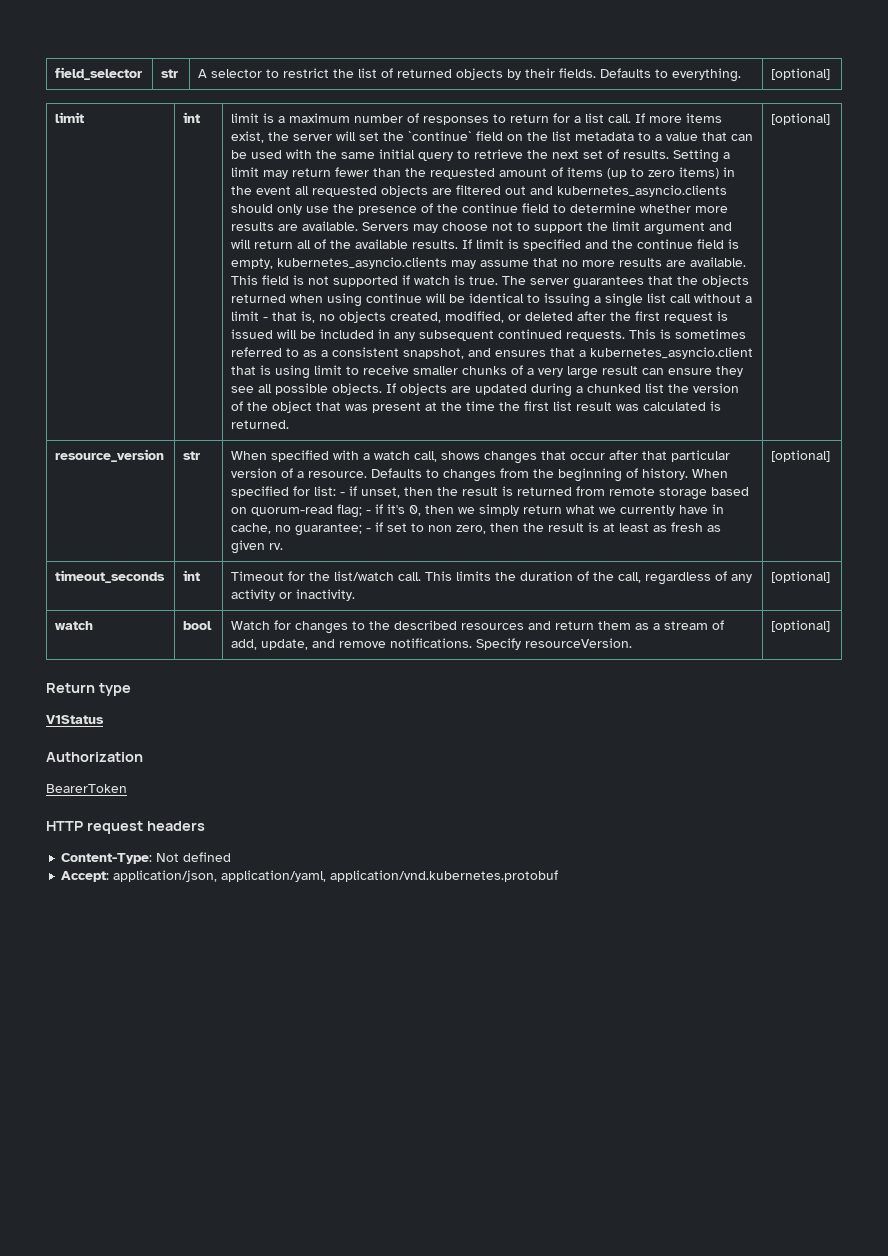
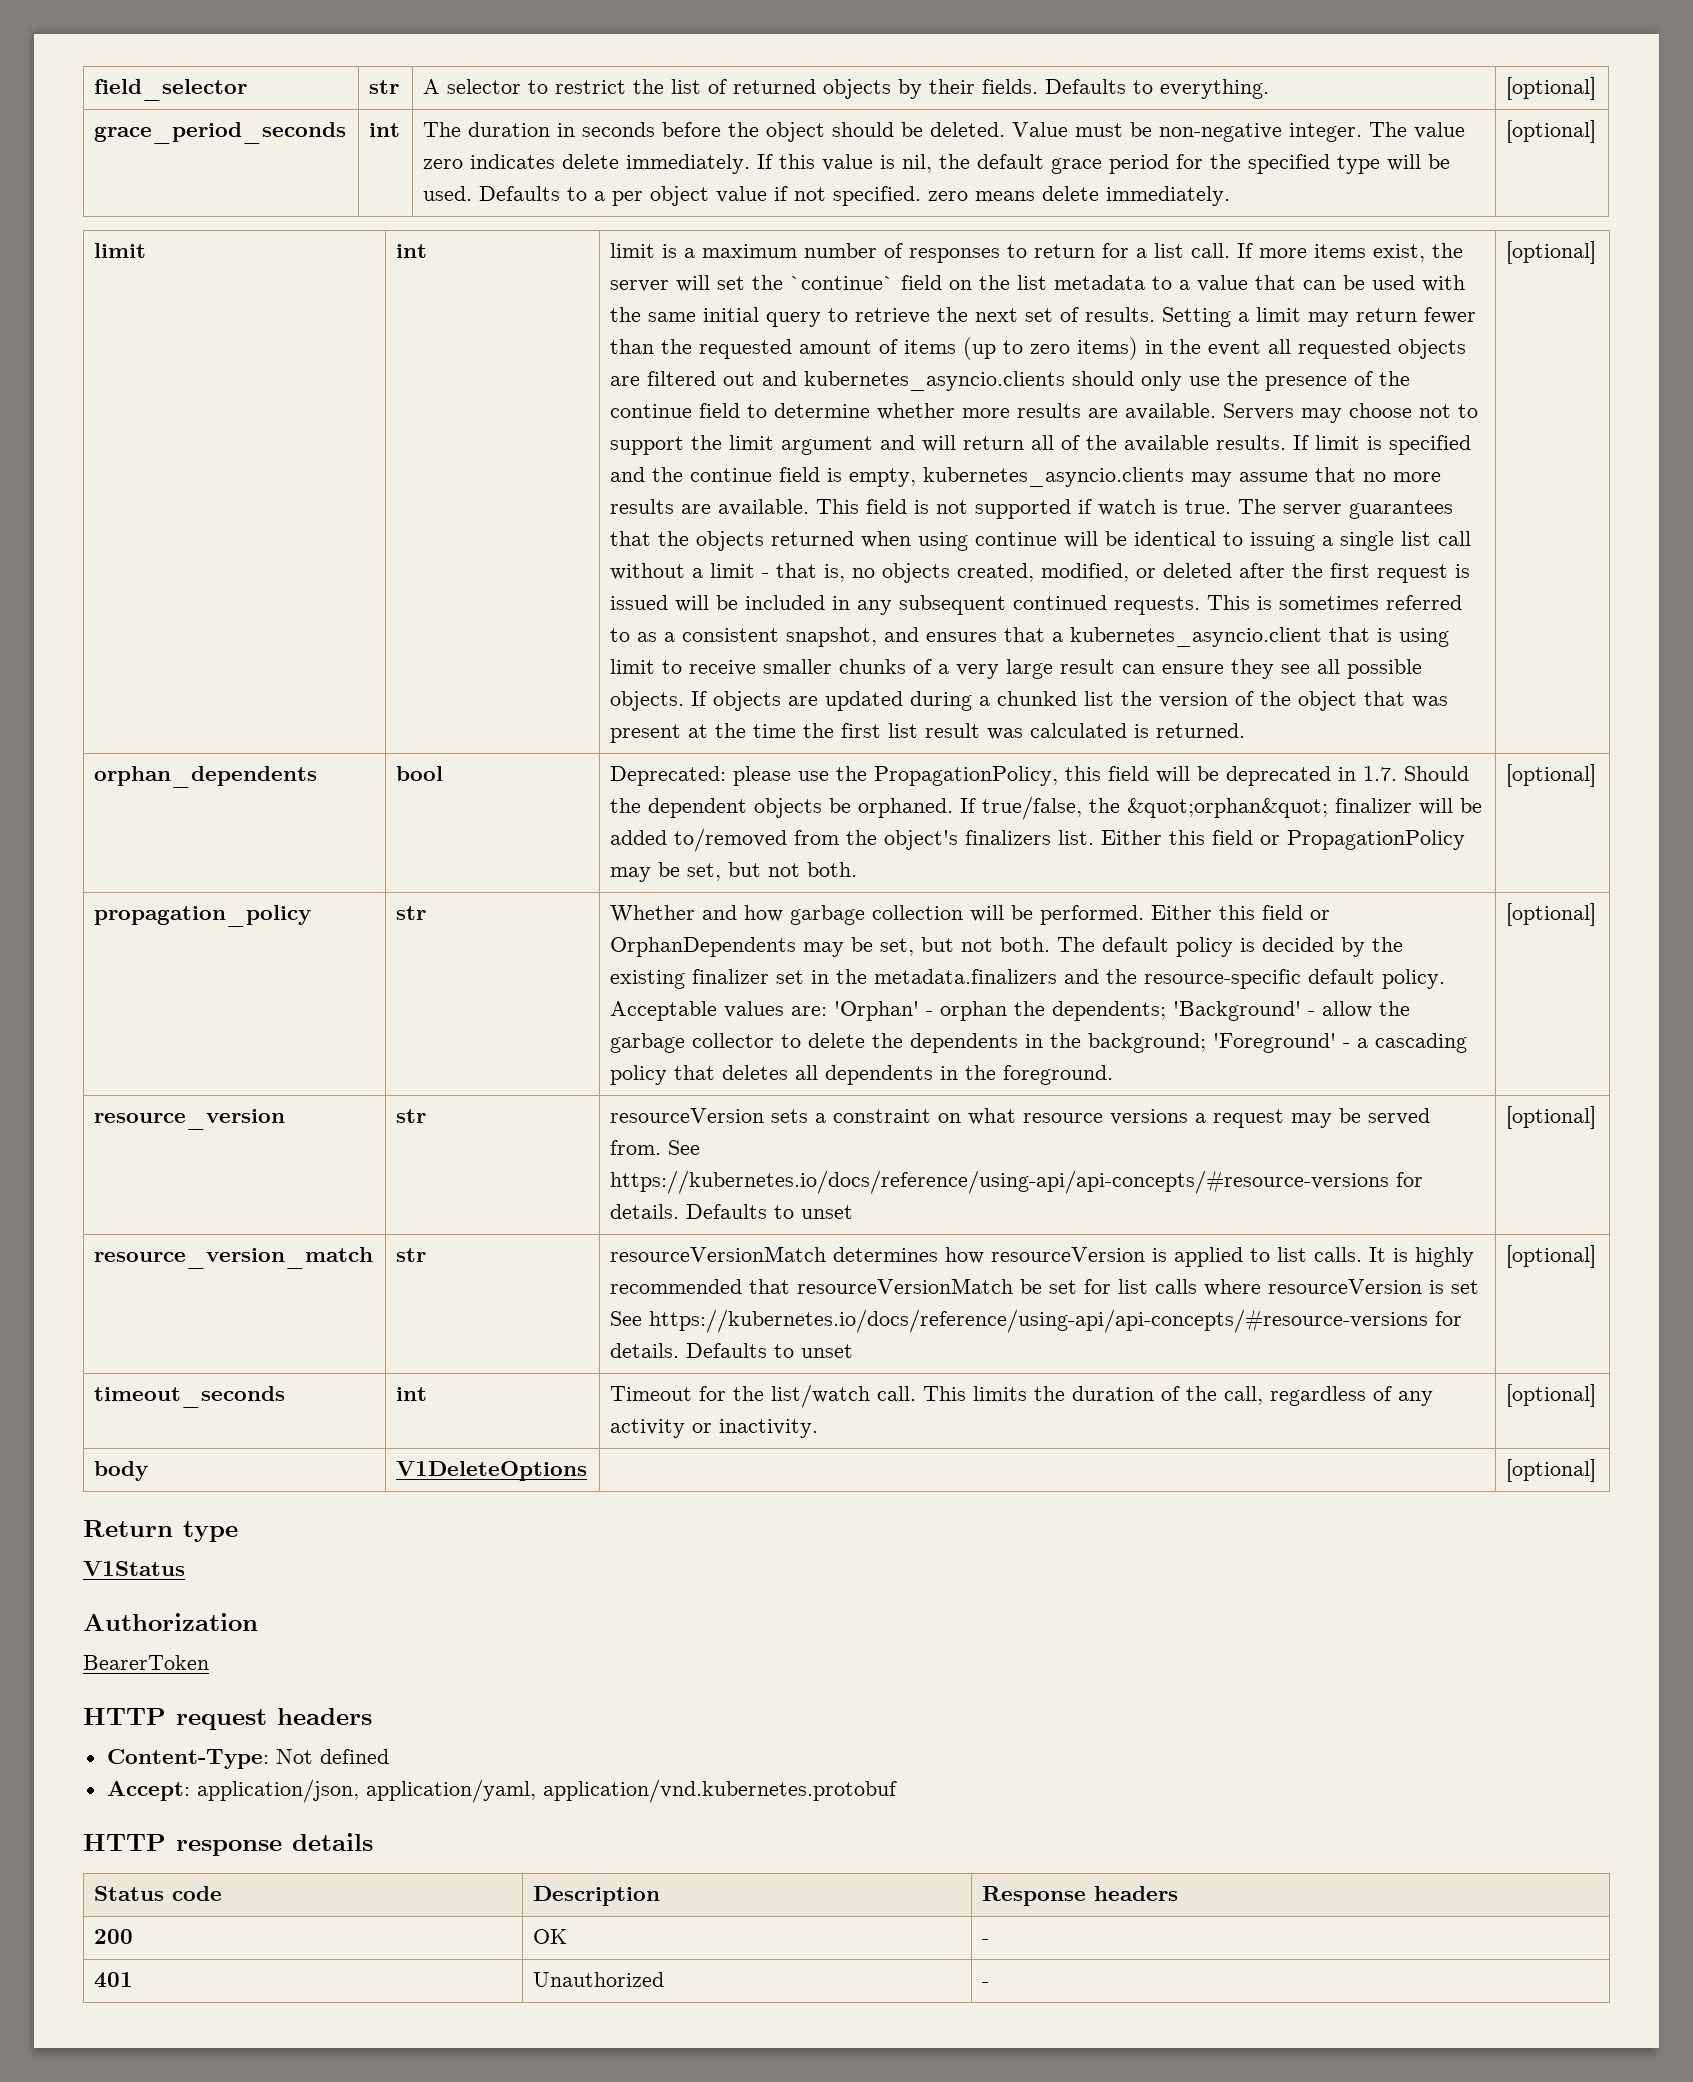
(831, 74) none -> [94,122,347,144] [369,123,401,137] [423,122,1466,142] [423,154,1451,174] [423,186,1231,206] [1506,120,1597,143] // grace_period_seconds | int | The duration in seconds before the object should be deleted. Value must be non-negative integer. The value zero indicates delete immediately. If this value is nil, the default grace period for the specified type will be used. Defaults to a per object value if not specified. zero means delete immediately. | [optional]
[55,449,165,462] [183,451,201,460] [231,450,731,464] [231,468,729,482] [231,486,750,500] [231,504,725,518] [231,522,722,536] [231,540,284,554] resource_version | str | When specified with a watch call, shows changes that occur after that particular version of a resource. Defaults to changes from the beginning of history. When specified for list: - if unset, then the result is returned from remote storage based on quorum-read flag; - if it's 0, then we simply return what we currently have in cache, no guarantee; - if set to non zero, then the result is at least as fresh as given rv. -> [94,766,318,788] [396,766,444,781] [610,766,1470,786] [610,796,1483,820] [610,828,1466,852] [610,862,858,882] [1506,764,1597,787] [94,905,312,927] [396,906,427,920] [610,905,1331,925] [610,937,1404,957] [610,969,1446,989] [610,1001,1411,1021] [610,1033,1468,1053] [610,1065,1114,1085] [1506,903,1597,926] [94,1109,286,1130] [396,1109,427,1123] [610,1108,1431,1128] [610,1140,701,1155] [610,1170,1424,1194] [610,1204,854,1219] [1506,1106,1597,1129] [94,1247,374,1269] [396,1248,427,1262] [610,1246,1475,1267] [610,1278,1480,1296] [610,1309,1463,1333] [610,1343,854,1358] orphan_dependents | bool | Deprecated: please use the PropagationPolicy, this field will be deprecated in 1.7. Should the dependent objects be orphaned. If true/false, the &quot;orphan&quot; finalizer will be added to/removed from the object's finalizers list. Either this field or PropagationPolicy may be set, but not both. | [optional] // propagation_policy | str | Whether and how garbage collection will be performed. Either this field or OrphanDependents may be set, but not both. The default policy is decided by the existing finalizer set in the metadata.finalizers and the resource-specific default policy. Acceptable values are: 'Orphan' - orphan the dependents; 'Background' - allow the garbage collector to delete the dependents in the background; 'Foreground' - a cascading policy that deletes all dependents in the foreground. | [optional] // resource_version | str | resourceVersion sets a constraint on what resource versions a request may be served from. See https://kubernetes.io/docs/reference/using-api/api-concepts/#resource-versions for details. Defaults to unset | [optional] // resource_version_match | str | resourceVersionMatch determines how resourceVersion is applied to list calls. It is highly recommended that resourceVersionMatch be set for list calls where resourceVersion is set See https://kubernetes.io/docs/reference/using-api/api-concepts/#resource-versions for details. Defaults to unset
[55,621,94,630] [183,621,213,630] [231,620,725,634] [231,638,633,650] watch | bool | Watch for changes to the described resources and return them as a stream of add, update, and remove notifications. Specify resourceVersion. -> [94,1461,149,1481] [396,1461,588,1481] body | V1DeleteOptions |
(559, 876) none -> [83,1833,373,1856] [94,1886,223,1901] [533,1886,661,1906] [982,1886,1179,1906] [94,1929,134,1944] [533,1929,568,1944] [982,1939,990,1944] [94,1972,134,1988] [533,1972,665,1987] [982,1982,990,1987] // HTTP response details // Status code | Description | Response headers // 200 | OK | - // 401 | Unauthorized | -

